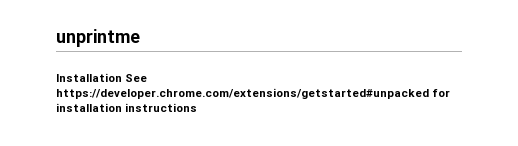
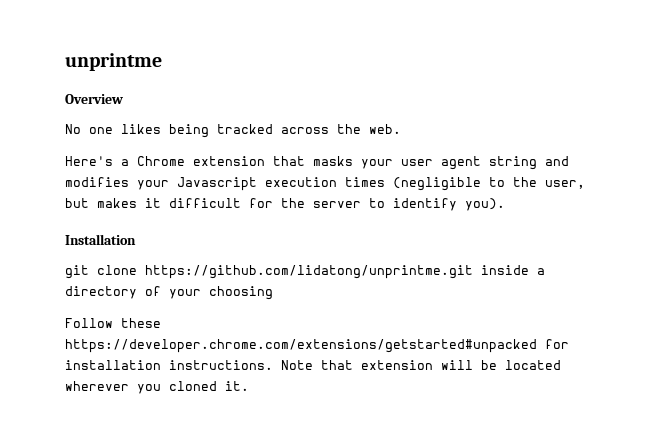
[56,73,148,82] [56,88,451,99] [56,103,198,112] Installation See https://developer.chrome.com/extensions/getstarted#unpacked for installation instructions -> [65,94,123,104] [65,124,401,138] [65,156,569,170] [65,177,585,191] [65,198,505,211] [65,234,136,245] [65,265,545,279] [65,286,273,300] [65,318,161,328] [65,339,569,353] [65,360,561,370] [65,381,249,394] Overview // No one likes being tracked across the web. // Here's a Chrome extension that masks your user agent string and modifies your Javascript execution times (negligible to the user, but makes it difficult for the server to identify you). // Installation // git clone https://github.com/lidatong/unprintme.git inside a directory of your choosing // Follow these https://developer.chrome.com/extensions/getstarted#unpacked for installation instructions. Note that extension will be located wherever you cloned it.

